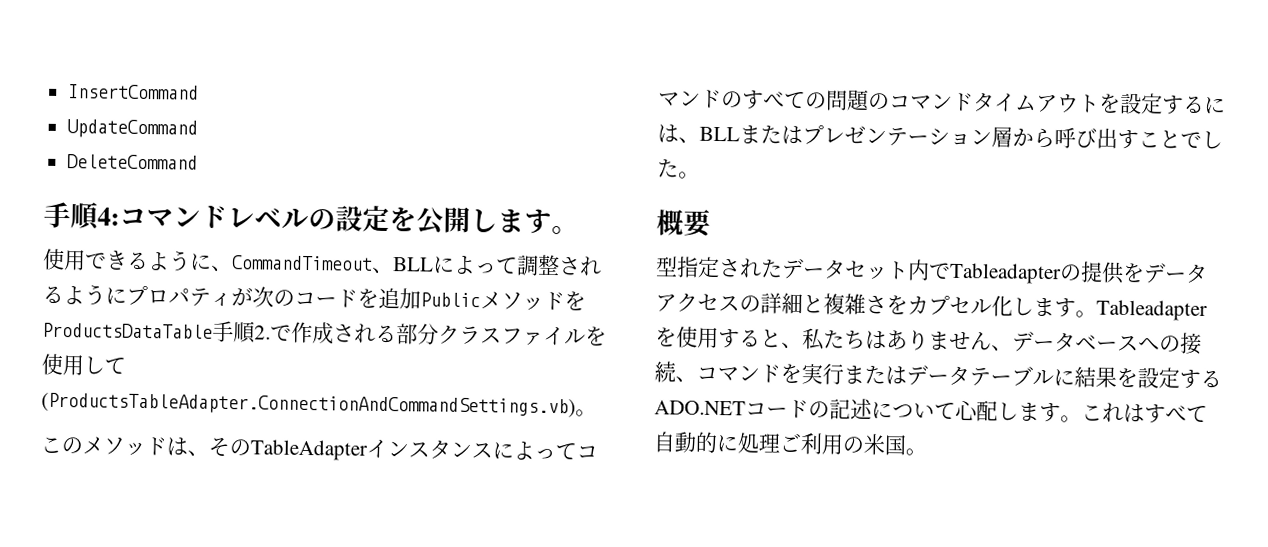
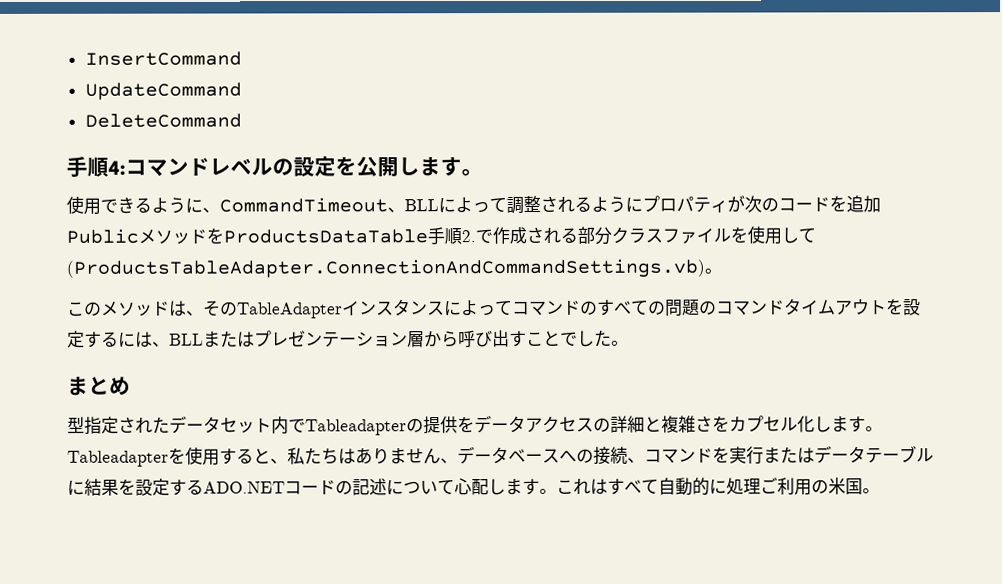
[656,209,712,237] 概要 -> [67,376,131,396] まとめ

